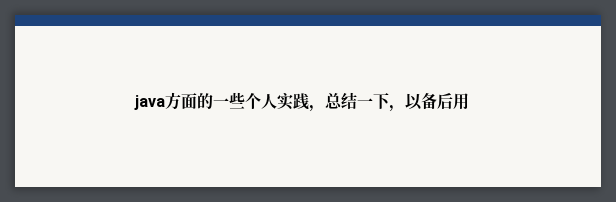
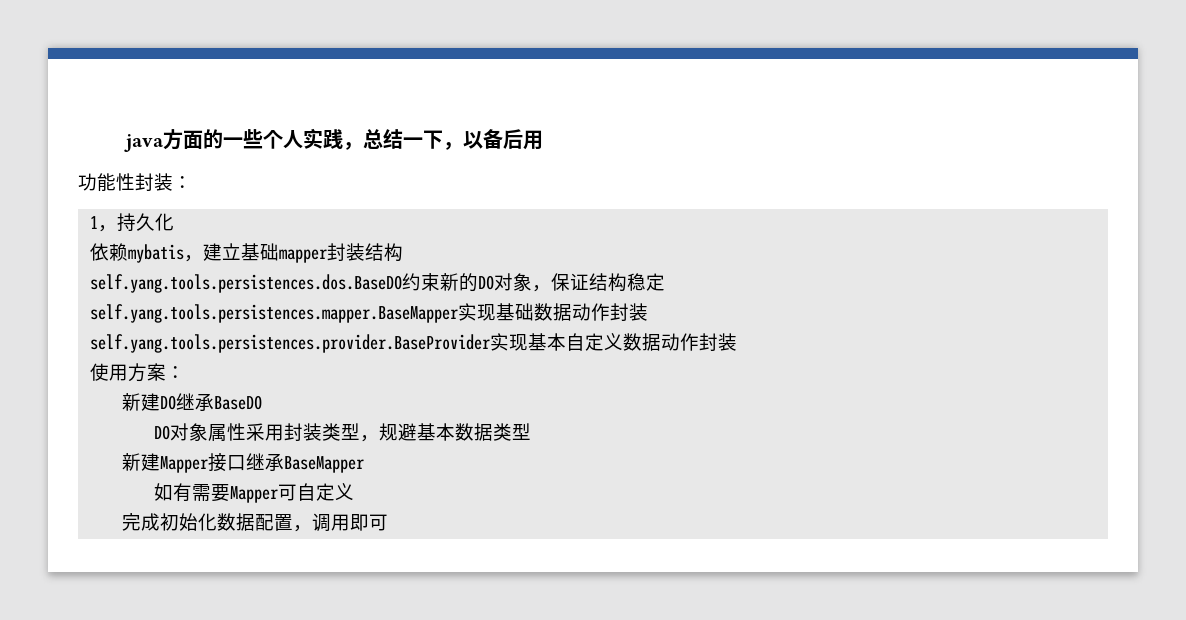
(470, 101) none -> [78,173,192,192] [90,213,174,232] [90,243,403,263] [90,273,665,293] [90,303,648,323] [90,333,737,353] [90,363,185,382] [122,393,262,411] [154,423,531,442] [122,453,364,473] [154,483,354,503] [122,513,388,532] // 功能性封装： // 1，持久化 // 依赖mybatis，建立基础mapper封装结构 // self.yang.tools.persistences.dos.BaseDO约束新的DO对象，保证结构稳定 // self.yang.tools.persistences.mapper.BaseMapper实现基础数据动作封装 // self.yang.tools.persistences.provider.BaseProvider实现基本自定义数据动作封装 // 使用方案： // 新建DO继承BaseDO // DO对象属性采用封装类型，规避基本数据类型 // 新建Mapper接口继承BaseMapper // 如有需要Mapper可自定义 // 完成初始化数据配置，调用即可

